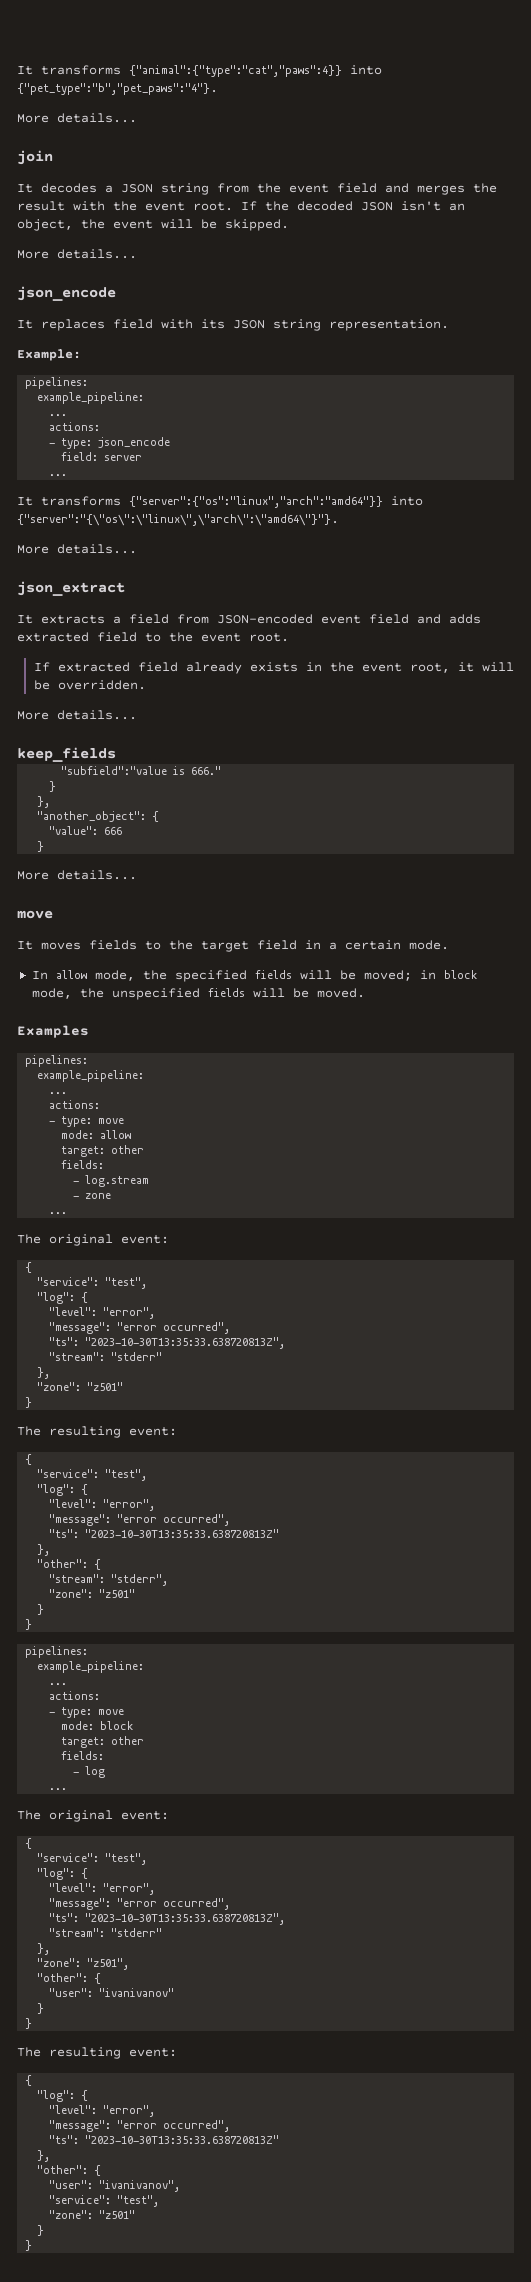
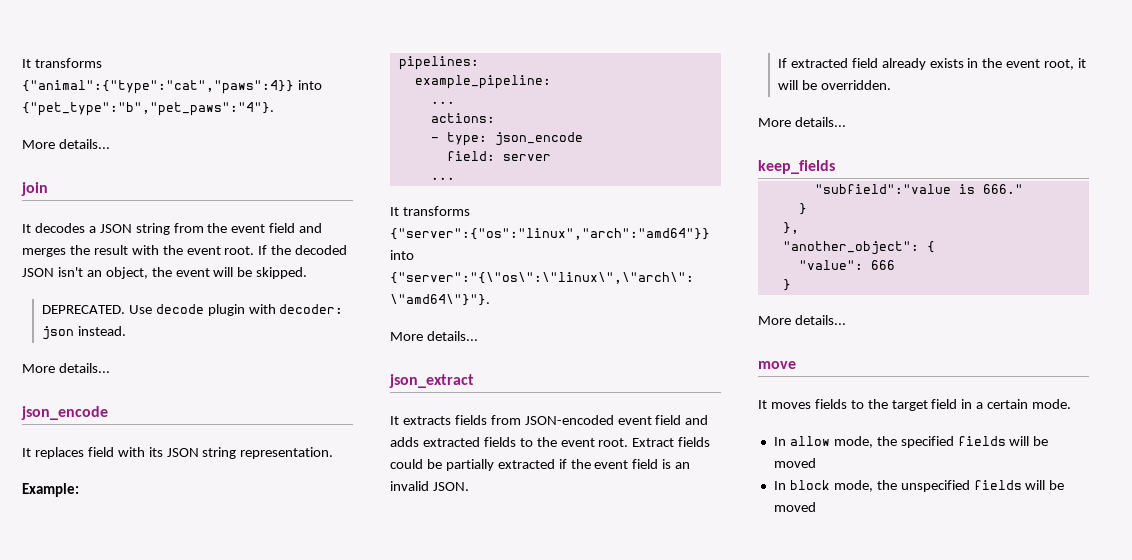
(289, 225) none -> [41,304,344,316] [41,326,126,340] // DEPRECATED. Use decode plugin with decoder: json instead.
[113,614,169,624] a field -> [454,415,487,425] fields
[97,632,137,642] field -> [483,437,516,447] fields
(289, 637) none -> [632,437,711,447] [390,459,691,471] [390,481,469,491] Extract fields could be partially extracted if the event field is an invalid JSON.
[363,970,436,981] moved; in -> [773,458,816,468] [773,481,786,490] moved // In
[316,988,365,998] [17,1025,89,1038] [25,1055,89,1067] [37,1070,145,1082] [49,1092,68,1094] [49,1100,101,1109] [49,1116,125,1127] [61,1130,132,1139] [61,1145,145,1157] [61,1160,105,1169] [73,1175,150,1187] [73,1193,112,1199] [49,1212,68,1214] [17,1234,169,1246] [25,1262,33,1273] [37,1277,148,1289] [37,1292,89,1304] [49,1307,156,1319] [49,1322,231,1334] [49,1337,286,1349] [49,1352,163,1361] [37,1367,51,1379] [37,1382,124,1391] [25,1397,33,1408] [17,1426,177,1438] [25,1454,33,1465] [37,1469,148,1481] [37,1484,89,1496] [49,1499,156,1511] [49,1514,231,1526] [49,1529,280,1538] [37,1544,51,1556] [37,1559,102,1570] [49,1574,169,1586] [49,1589,136,1598] [37,1604,45,1615] [25,1619,33,1630] [25,1646,89,1658] [37,1661,145,1673] [49,1683,68,1685] [49,1691,101,1700] [49,1707,125,1718] [61,1721,134,1730] [61,1736,145,1748] [61,1751,105,1760] [73,1766,106,1778] [49,1788,68,1790] [17,1810,169,1822] [25,1838,33,1849] [37,1853,148,1865] [37,1868,89,1880] [49,1883,156,1895] [49,1898,231,1910] [49,1913,286,1925] [49,1928,163,1937] [37,1943,51,1955] [37,1958,130,1970] [37,1973,102,1984] [49,1988,175,1997] [37,2003,45,2014] [25,2018,33,2029] [17,2047,177,2059] [25,2075,33,2086] [37,2090,89,2102] [49,2105,156,2117] [49,2120,231,2132] [49,2135,280,2144] [37,2150,51,2162] [37,2165,102,2176] [49,2180,181,2192] [49,2195,160,2207] [49,2210,136,2219] [37,2225,45,2236] [25,2240,33,2251] moved. // Examples // pipelines: // example_pipeline: // ... // actions: // - type: move // mode: allow // target: other // fields: // - log.stream // - zone // ... // The original event: // { // "service": "test", // "log": { // "level": "error", // "message": "error occurred", // "ts": "2023-10-30T13:35:33.638720813Z", // "stream": "stderr" // }, // "zone": "z501" // } // The resulting event: // { // "service": "test", // "log": { // "level": "error", // "message": "error occurred", // "ts": "2023-10-30T13:35:33.638720813Z" // }, // "other": { // "stream": "stderr", // "zone": "z501" // } // } // pipelines: // example_pipeline: // ... // actions: // - type: move // mode: block // target: other // fields: // - log // ... // The original event: // { // "service": "test", // "log": { // "level": "error", // "message": "error occurred", // "ts": "2023-10-30T13:35:33.638720813Z", // "stream": "stderr" // }, // "zone": "z501", // "other": { // "user": "ivanivanov" // } // } // The resulting event: // { // "log": { // "level": "error", // "message": "error occurred", // "ts": "2023-10-30T13:35:33.638720813Z" // }, // "other": { // "user": "ivanivanov", // "service": "test", // "zone": "z501" // } // } -> [773,502,816,512] moved

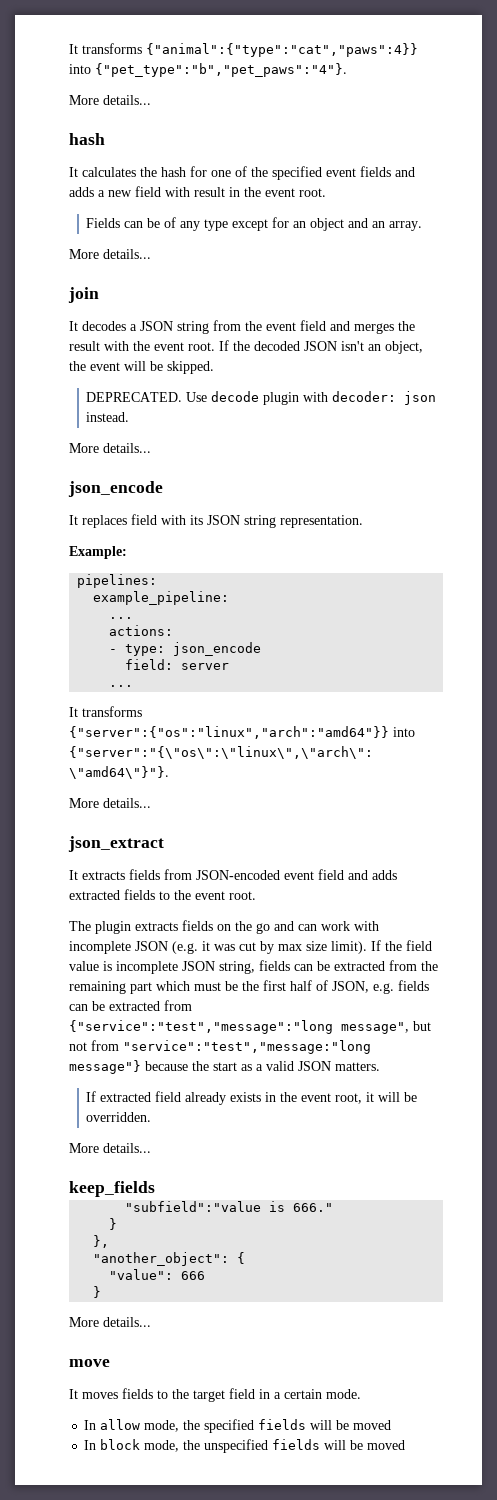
(110, 144) none -> [69,133,105,145] [69,166,415,180] [69,186,326,197] [86,217,423,231] [69,249,151,259] // hash // It calculates the hash for one of the specified event fields and adds a new field with result in the event root. // Fields can be of any type except for an object and an array. // More details...
[632,437,711,447] [390,459,691,471] [390,481,469,491] Extract fields could be partially extracted if the event field is an invalid JSON. -> [69,920,379,934] [69,940,432,954] [69,960,438,974] [69,980,429,994] [69,1000,192,1011] [69,1020,431,1034] [69,1040,371,1054] [69,1060,380,1074] // The plugin extracts fields on the go and can work with incomplete JSON (e.g. it was cut by max size limit). If the field value is incomplete JSON string, fields can be extracted from the remaining part which must be the first half of JSON, e.g. fields can be extracted from {"service":"test","message":"long message", but not from "service":"test","message:"long message"} because the start as a valid JSON matters.

